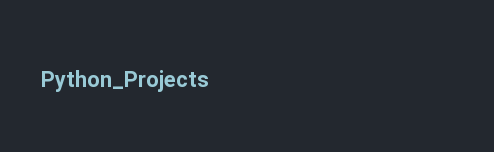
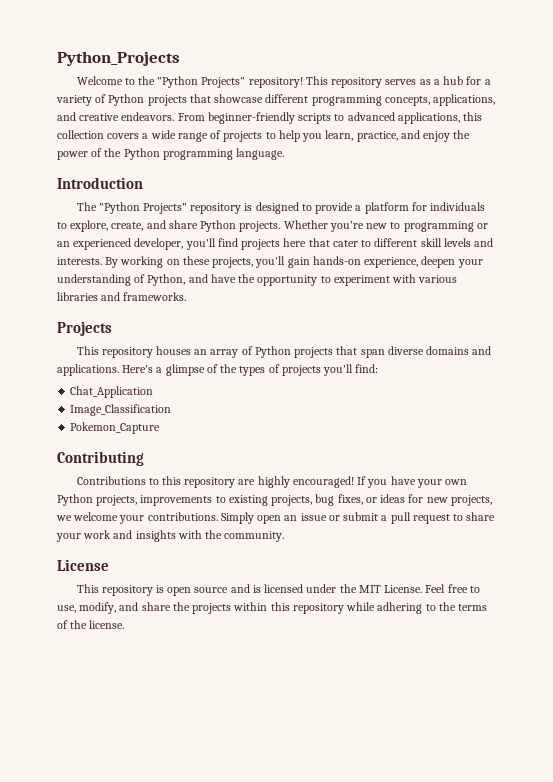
(209, 81) none -> [76,76,491,88] [56,94,496,106] [57,112,483,124] [57,130,471,142] [57,148,285,160] [57,177,143,189] [76,202,486,214] [57,220,488,232] [57,238,494,250] [57,256,483,268] [57,274,458,286] [57,292,187,301] [57,321,112,336] [76,346,492,358] [57,364,379,376] [70,386,154,398] [70,404,172,416] [70,422,161,434] [57,451,144,466] [76,476,468,488] [57,494,492,506] [56,512,496,524] [56,530,285,542] [57,559,109,571] [76,584,480,596] [57,602,488,614] [57,620,125,629] // Welcome to the "Python Projects" repository! This repository serves as a hub for a variety of Python projects that showcase different programming concepts, applications, and creative endeavors. From beginner-friendly scripts to advanced applications, this collection covers a wide range of projects to help you learn, practice, and enjoy the power of the Python programming language. // Introduction // The "Python Projects" repository is designed to provide a platform for individuals to explore, create, and share Python projects. Whether you're new to programming or an experienced developer, you'll find projects here that cater to different skill levels and interests. By working on these projects, you'll gain hands-on experience, deepen your understanding of Python, and have the opportunity to experiment with various libraries and frameworks. // Projects // This repository houses an array of Python projects that span diverse domains and applications. Here's a glimpse of the types of projects you'll find: // Chat_Application // Image_Classification // Pokemon_Capture // Contributing // Contributions to this repository are highly encouraged! If you have your own Python projects, improvements to existing projects, bug fixes, or ideas for new projects, we welcome your contributions. Simply open an issue or submit a pull request to share your work and insights with the community. // License // This repository is open source and is licensed under the MIT License. Feel free to use, modify, and share the projects within this repository while adhering to the terms of the license.

